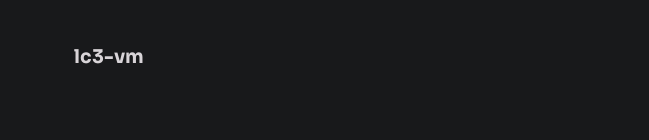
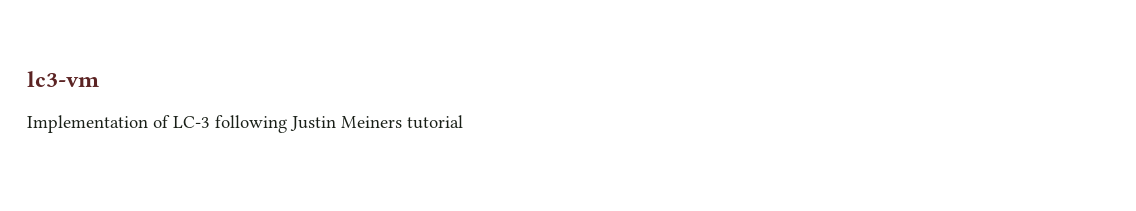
(144, 56) none -> [27,115,463,133] // Implementation of LC-3 following Justin Meiners tutorial

